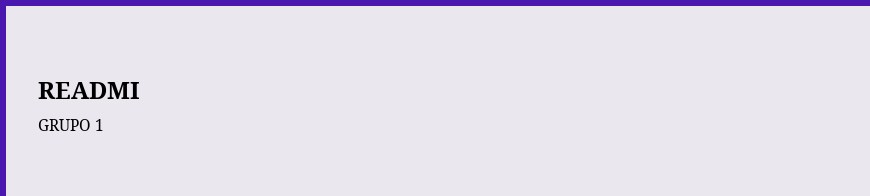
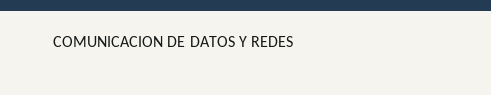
[38,82,140,99] [38,119,105,131] READMI // GRUPO 1 -> [53,36,294,47] COMUNICACION DE DATOS Y REDES

